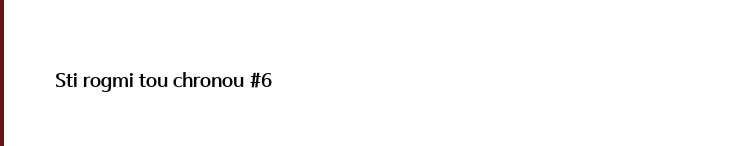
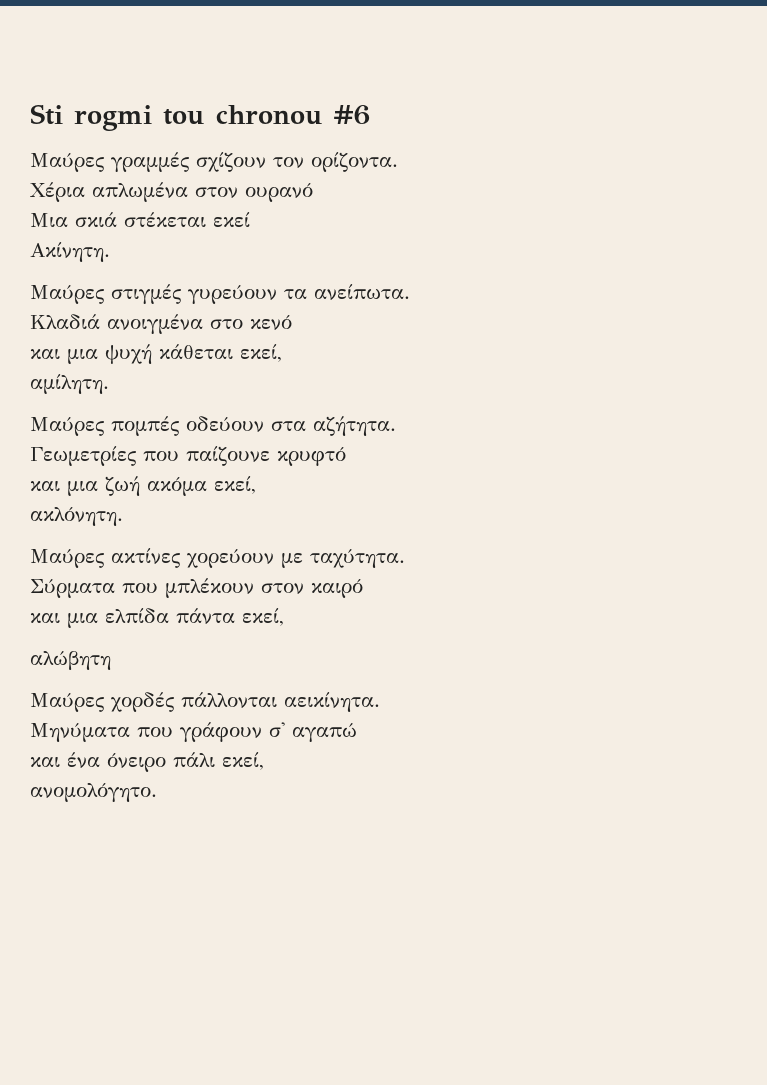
(272, 80) none -> [30,152,398,172] [30,182,313,202] [30,212,250,227] [30,242,110,262] [30,284,410,304] [30,314,292,334] [30,344,282,364] [30,374,109,394] [30,416,396,436] [30,446,346,466] [30,476,256,496] [30,507,123,526] [30,548,405,568] [30,578,363,598] [30,608,284,628] [30,651,111,670] [30,692,380,712] [30,722,357,742] [30,752,264,772] [30,783,157,802] // Μαύρες γραμμές σχίζουν τον ορίζοντα. // Χέρια απλωμένα στον ουρανό // Μια σκιά στέκεται εκεί // Ακίνητη. // Μαύρες στιγμές γυρεύουν τα ανείπωτα. // Κλαδιά ανοιγμένα στο κενό // και μια ψυχή κάθεται εκεί, // αμίλητη. // Μαύρες πομπές οδεύουν στα αζήτητα. // Γεωμετρίες που παίζουνε κρυφτό // και μια ζωή ακόμα εκεί, // ακλόνητη. // Μαύρες ακτίνες χορεύουν με ταχύτητα. // Σύρματα που μπλέκουν στον καιρό // και μια ελπίδα πάντα εκεί, // αλώβητη // Μαύρες χορδές πάλλονται αεικίνητα. // Μηνύματα που γράφουν σ' αγαπώ // και ένα όνειρο πάλι εκεί, // ανομολόγητο.

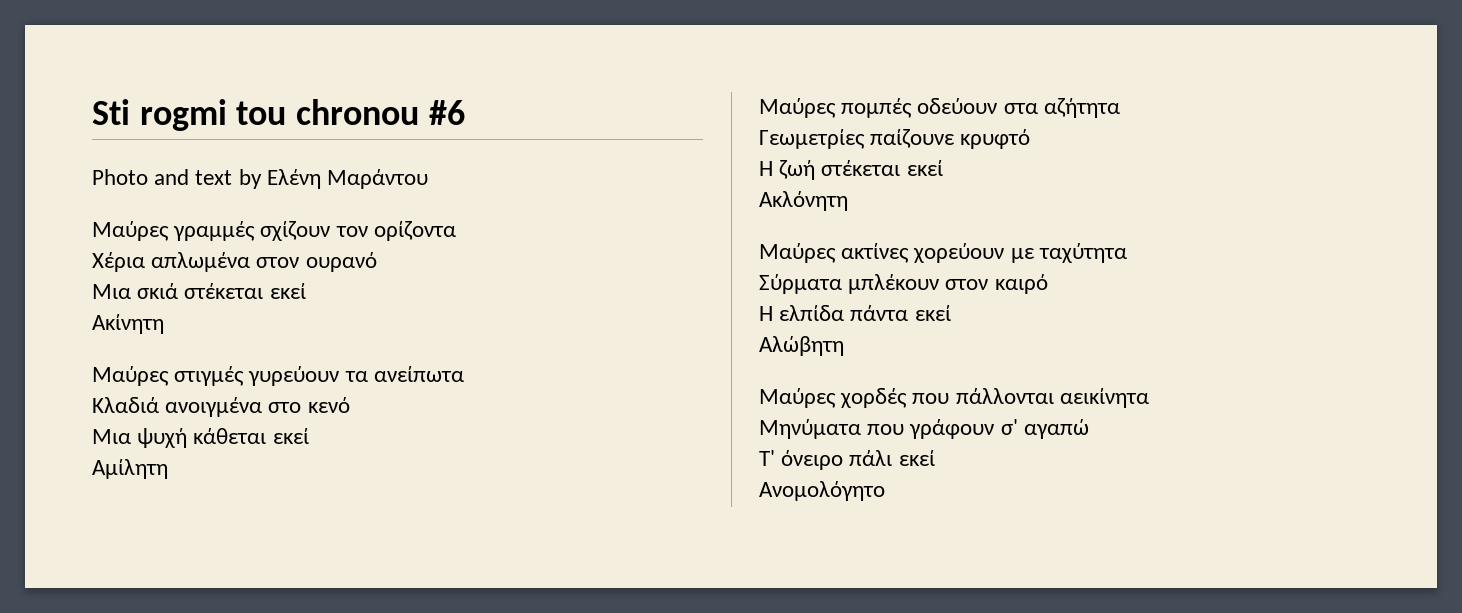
(371, 115) none -> [92,169,429,189] // Photo and text by Ελένη Μαράντου
[311,152,398,172] ορίζοντα. -> [373,221,456,241] ορίζοντα
[30,242,110,262] Ακίνητη. -> [92,314,164,334] Ακίνητη
[314,284,410,300] ανείπωτα. -> [373,366,464,382] ανείπωτα
[30,344,282,364] [30,374,109,394] και μια ψυχή κάθεται εκεί, // αμίλητη. -> [92,428,309,448] [92,459,168,479] Μια ψυχή κάθεται εκεί // Αμίλητη
[313,416,396,436] αζήτητα. -> [1043,98,1120,118] αζήτητα
[143,451,179,461] που -> (865, 139) none
[30,476,256,496] [30,507,123,526] και μια ζωή ακόμα εκεί, // ακλόνητη. -> [759,160,943,180] [759,191,848,211] Η ζωή στέκεται εκεί // Ακλόνητη
[310,549,405,568] ταχύτητα. -> [1038,243,1127,263] ταχύτητα
[122,583,158,593] που -> (842, 284) none
[30,608,284,628] [30,651,111,670] και μια ελπίδα πάντα εκεί, // αλώβητη -> [759,305,951,321] [759,336,844,356] Η ελπίδα πάντα εκεί // Αλώβητη
[181,692,380,712] πάλλονται αεικίνητα. -> [912,388,1149,408] που πάλλονται αεικίνητα
[30,752,264,772] [30,783,157,802] και ένα όνειρο πάλι εκεί, // ανομολόγητο. -> [759,450,935,470] [759,481,885,501] Τ' όνειρο πάλι εκεί // Ανομολόγητο

